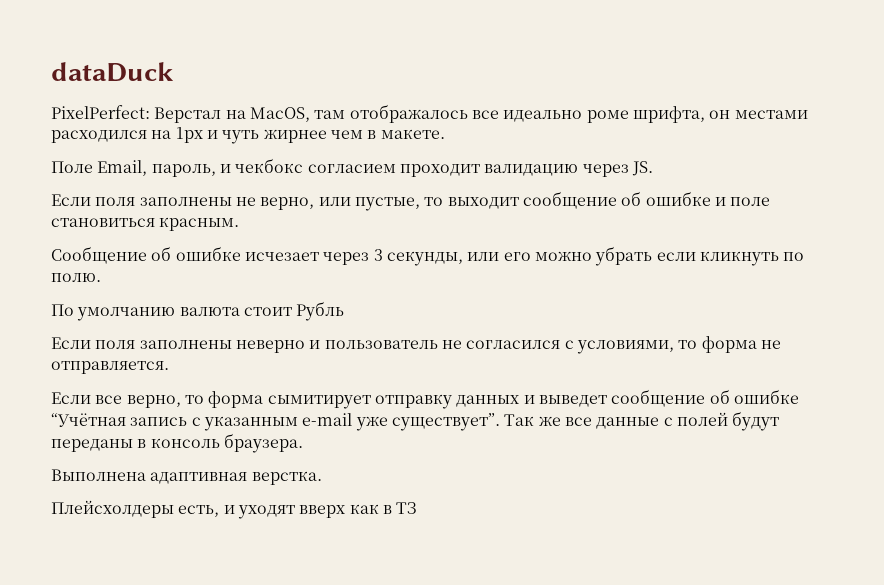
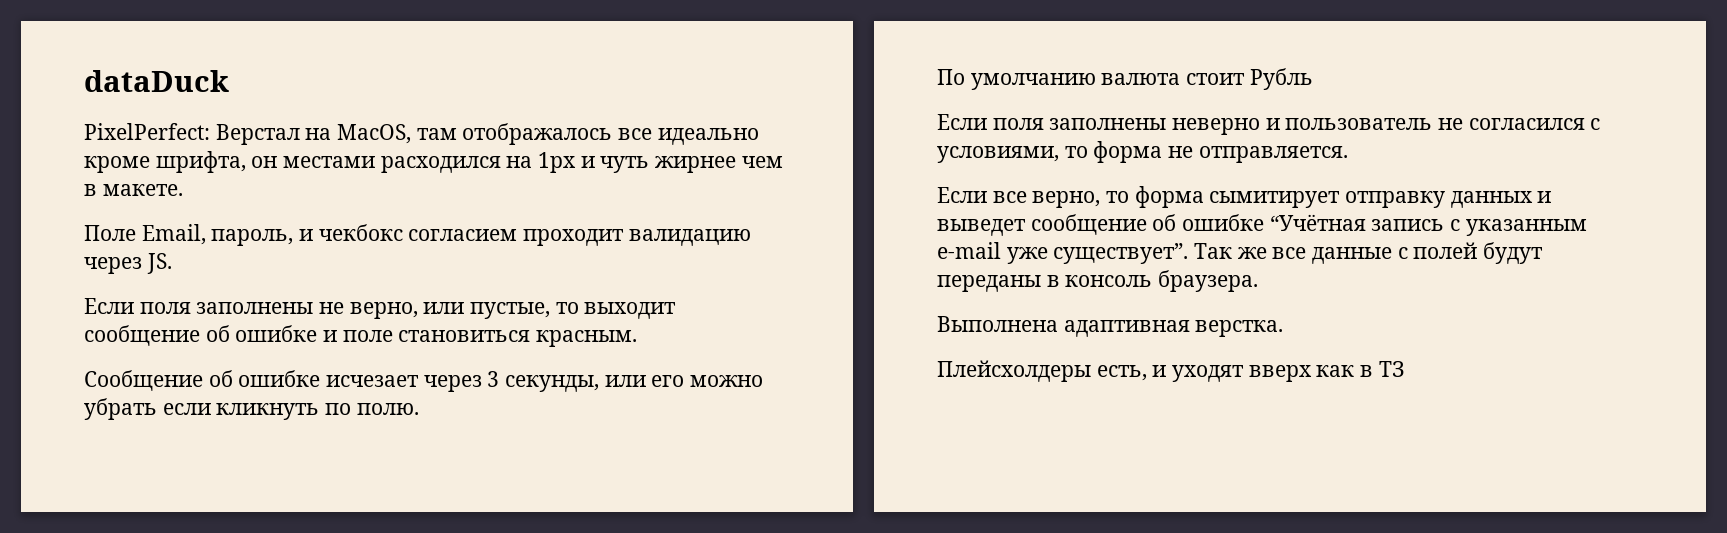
[586,110,629,123] роме -> [84,156,150,173] кроме

